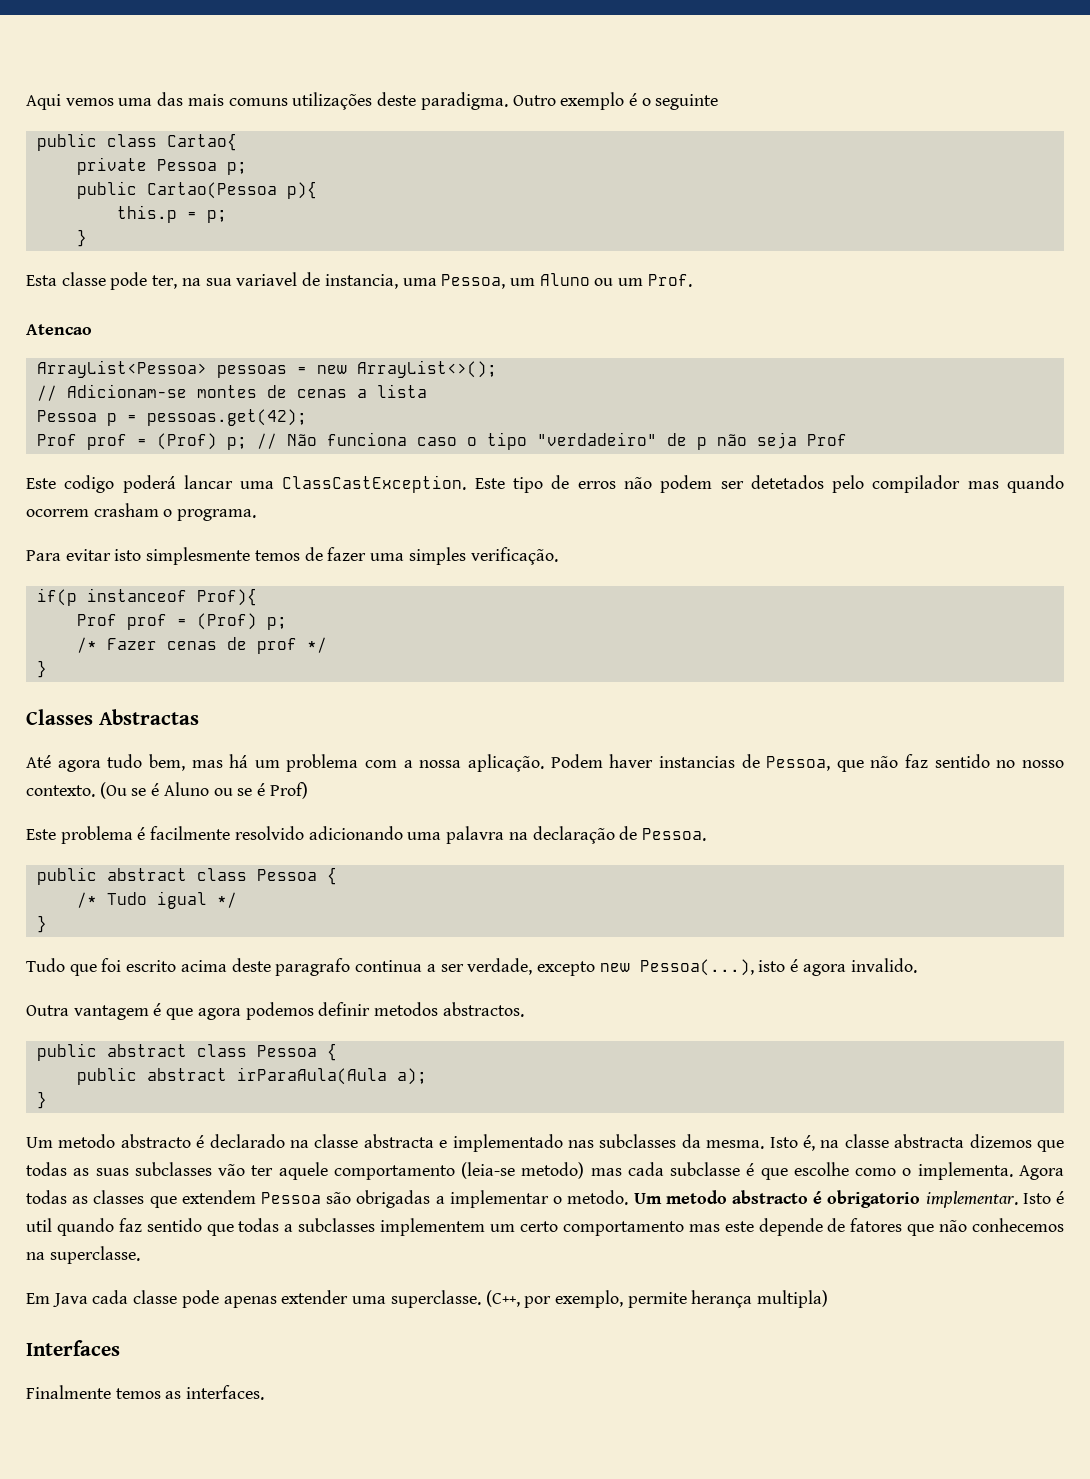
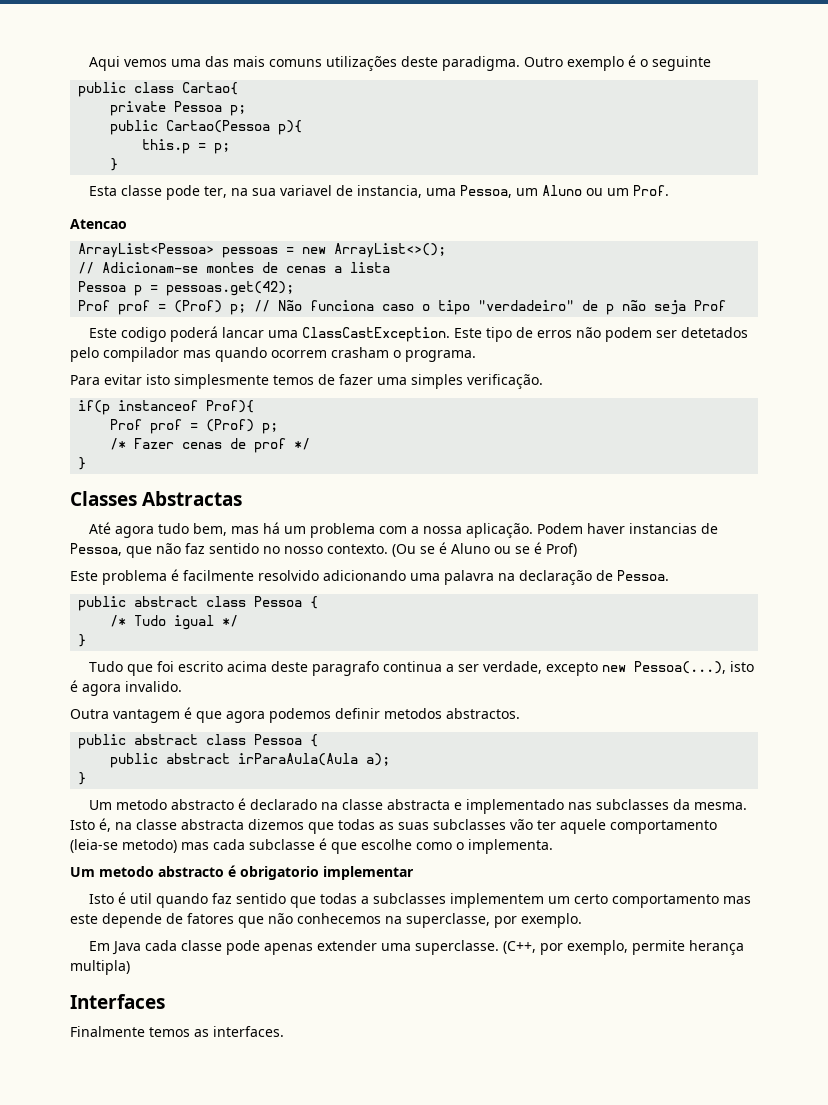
[1019,1165,1065,1180] [26,1190,629,1208] Agora todas as classes que extendem Pessoa são obrigadas a implementar o metodo. -> (553, 846) //
[925,1191,1018,1208] implementar. -> [323,866,414,880] implementar //
[49,1246,140,1264] superclasse. -> [406,913,582,928] superclasse, por exemplo.

